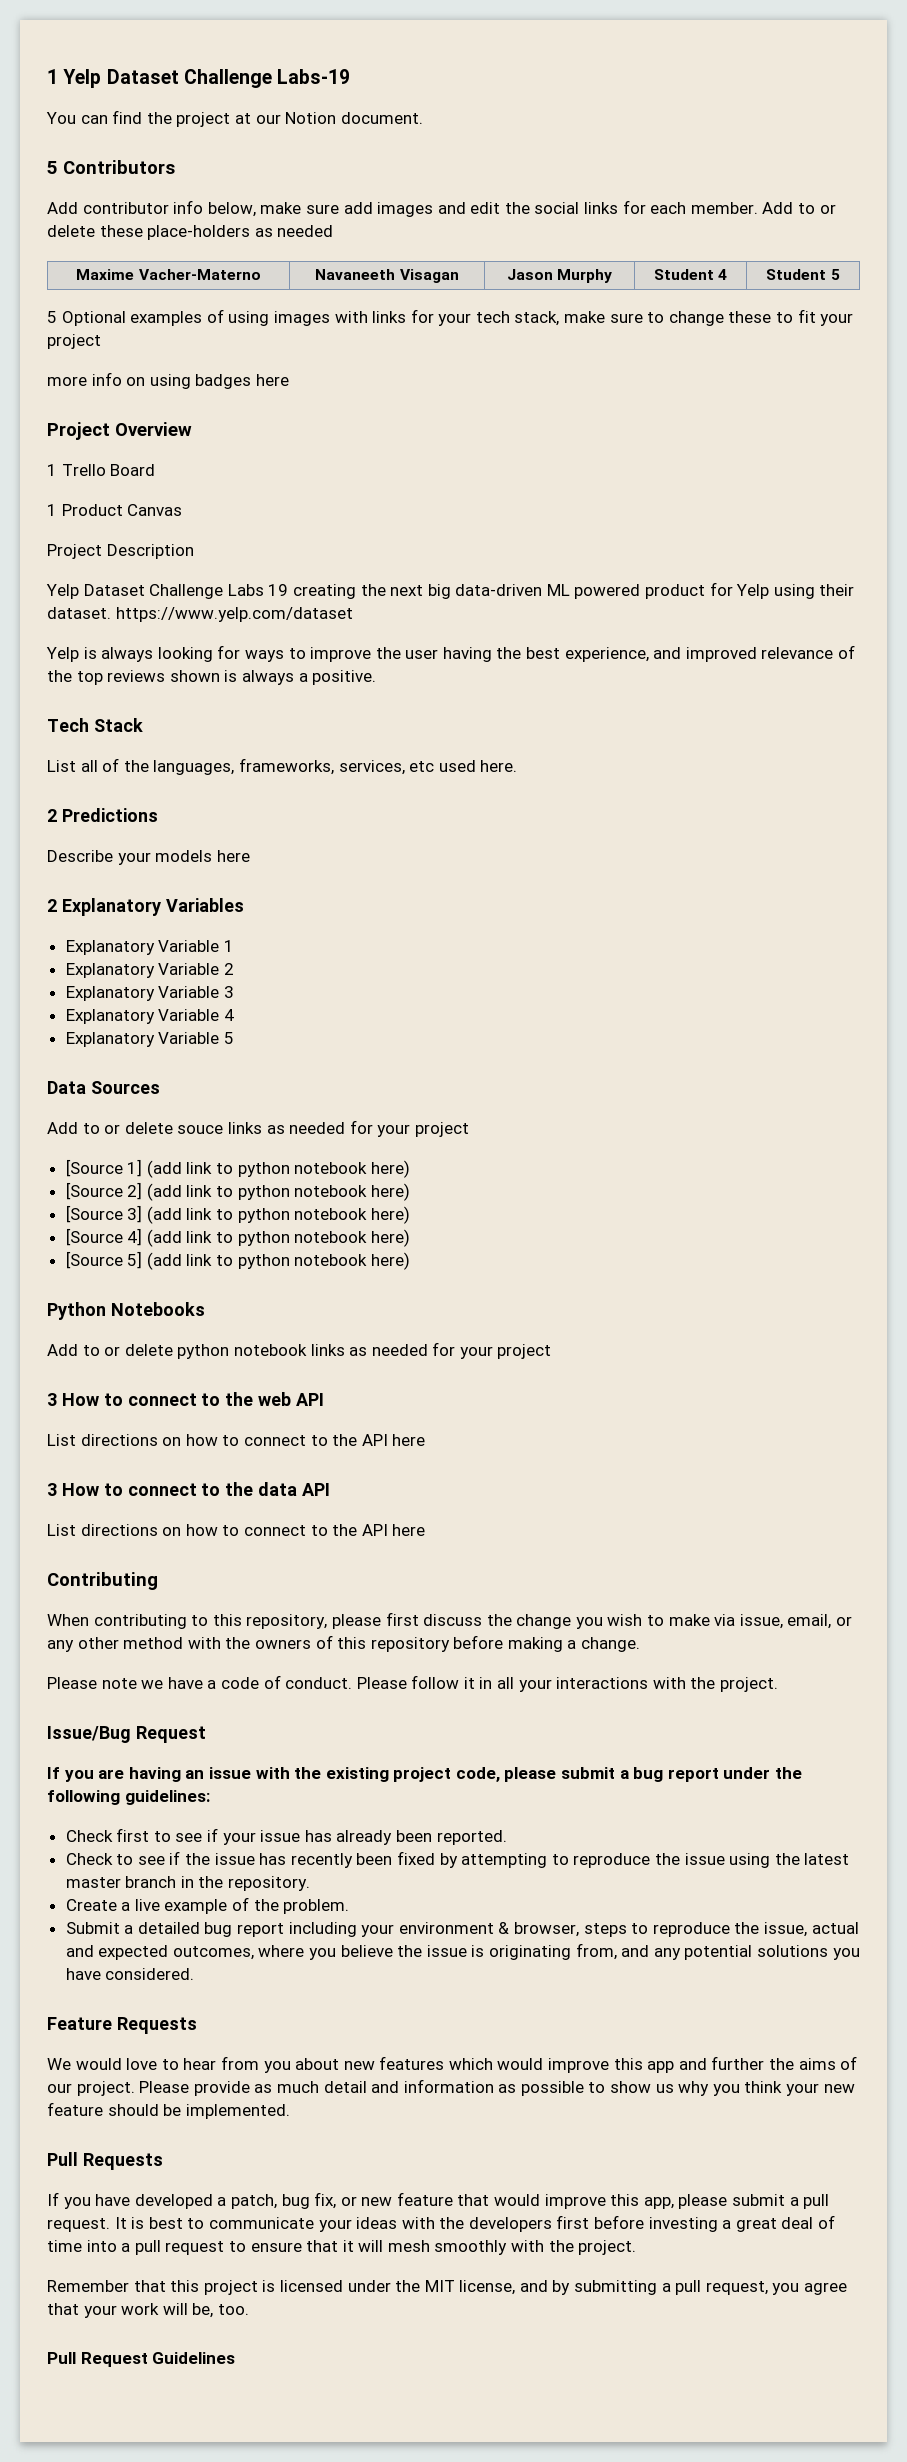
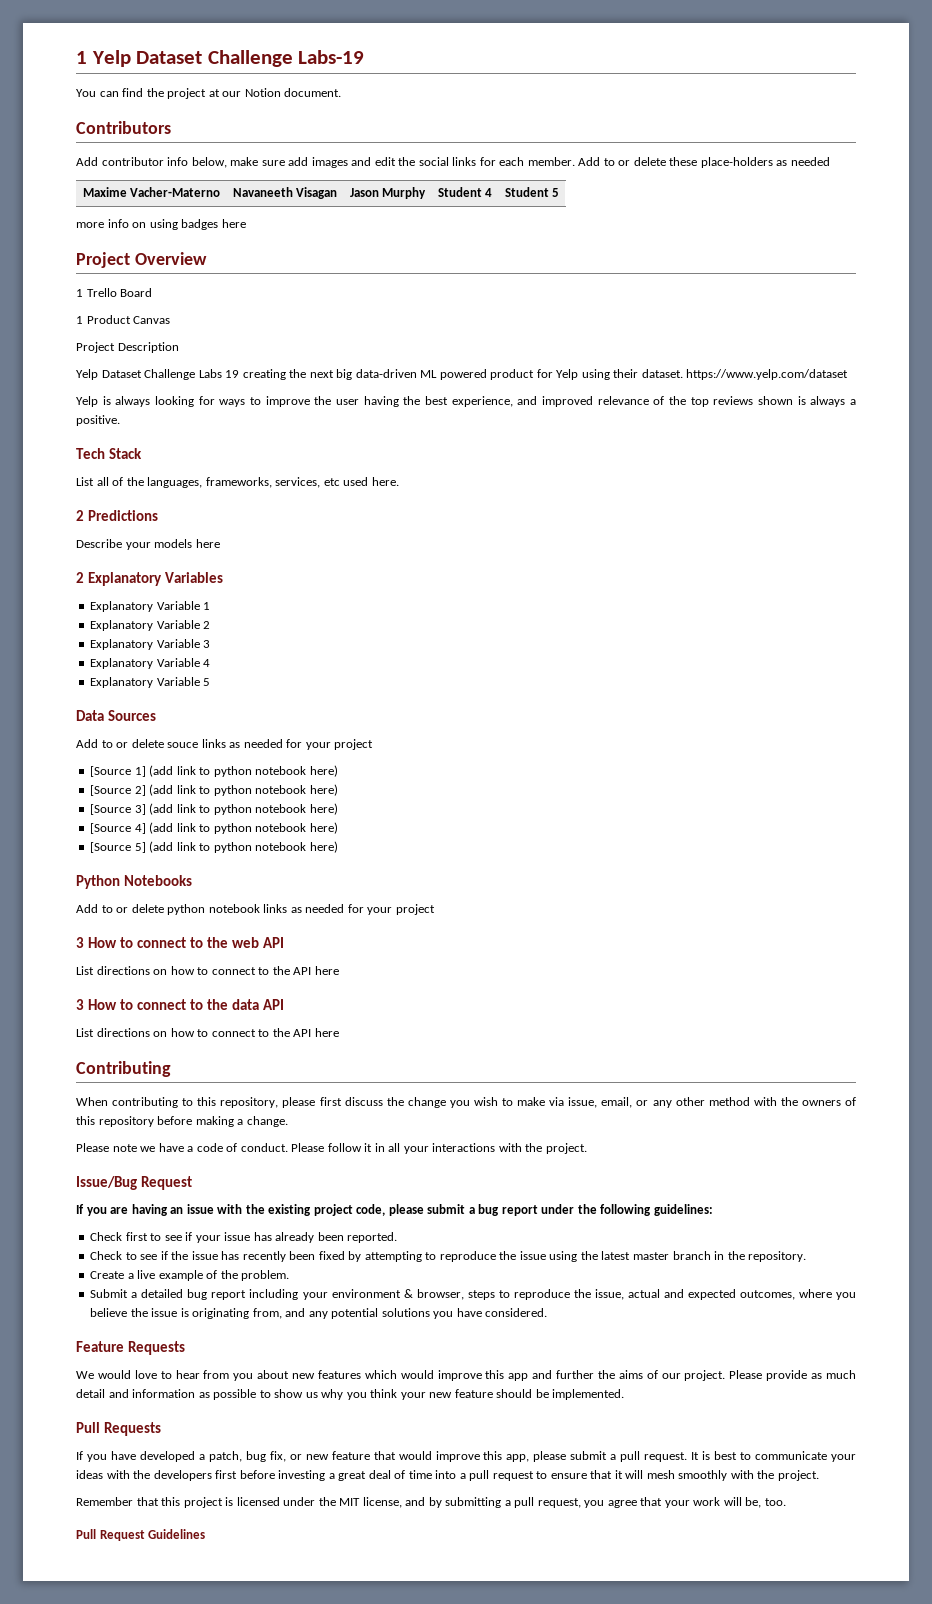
[47,161,58,174] 5 -> (342, 92) none
[47,309,854,326] [47,334,101,349] // 5 Optional examples of using images with links for your tech stack, make sure to change these to fit your project -> (560, 192) none

